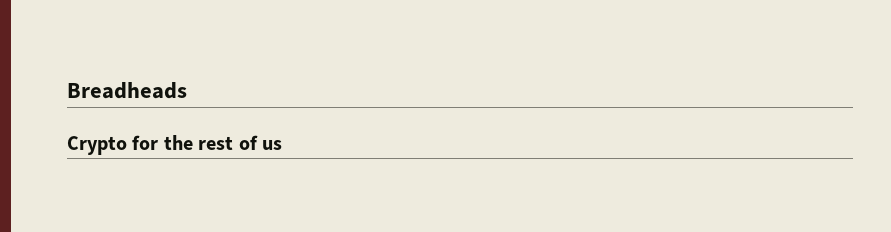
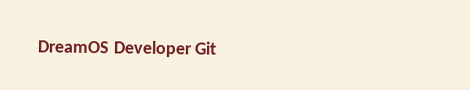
[67,82,187,99] [67,135,282,155] Breadheads // Crypto for the rest of us -> [37,40,218,58] DreamOS Developer Git

